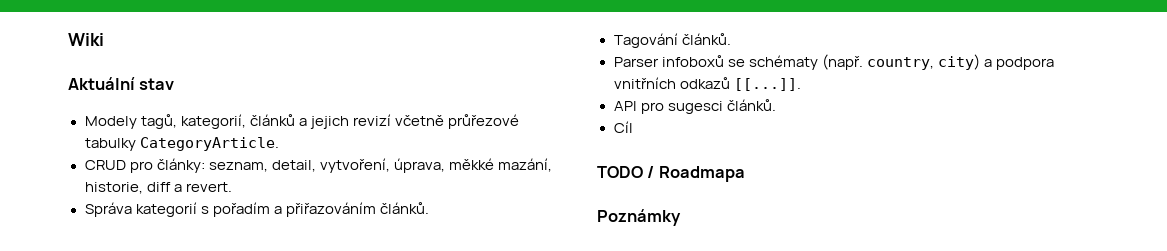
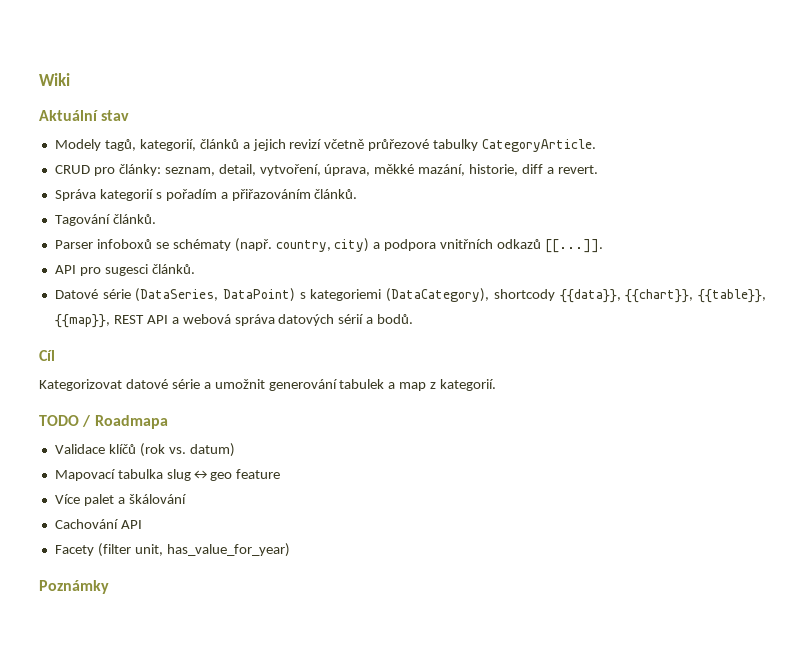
[613,121,633,133] [597,166,745,182] Cíl // TODO / Roadmapa -> [54,288,766,303] [54,314,414,328] [39,350,55,361] [39,379,497,391] [39,415,168,429] [54,443,235,457] [54,469,280,481] [54,494,186,506] [54,519,142,529] [54,543,290,557] Datové série (DataSeries, DataPoint) s kategoriemi (DataCategory), shortcody {{data}}, {{chart}}, {{table}}, {{map}}, REST API a webová správa datových sérií a bodů. // Cíl // Kategorizovat datové série a umožnit generování tabulek a map z kategorií. // TODO / Roadmapa // Validace klíčů (rok vs. datum) // Mapovací tabulka slug↔geo feature // Více palet a škálování // Cachování API // Facety (filter unit, has_value_for_year)

